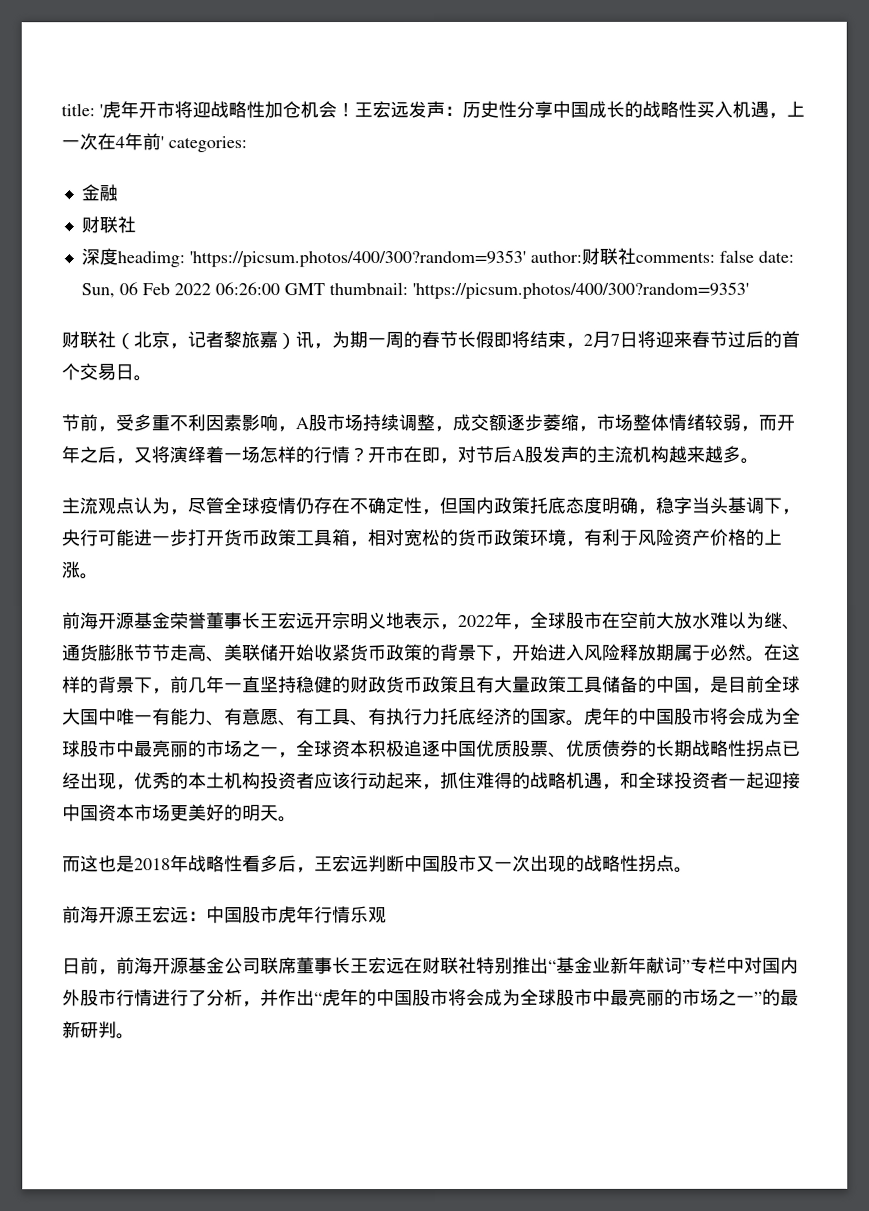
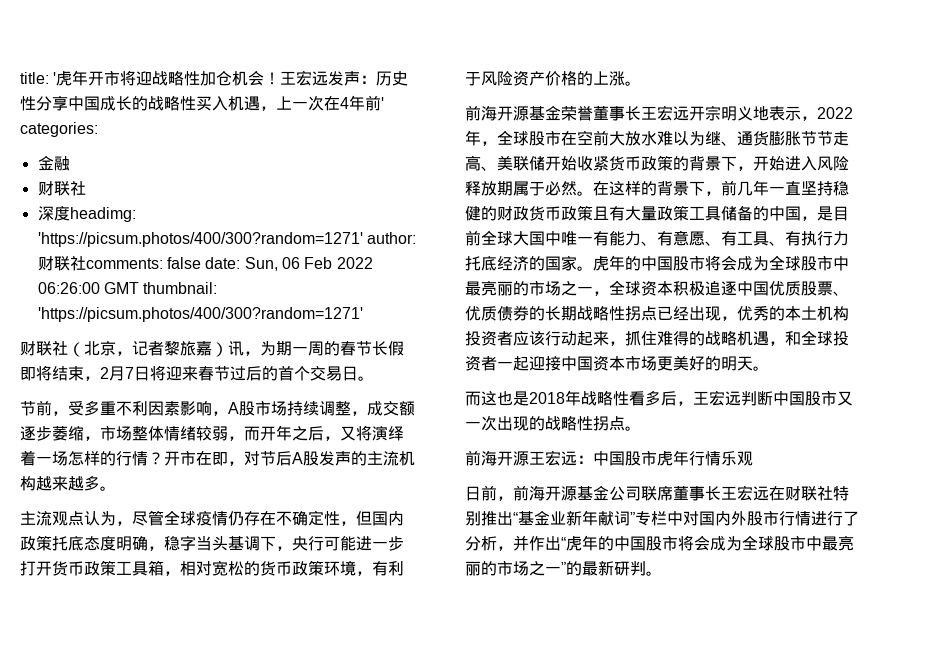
[188,249,526,268] 'https://picsum.photos/400/300?random=9353' -> [37,232,363,247] 'https://picsum.photos/400/300?random=1271'
[411,281,749,300] 'https://picsum.photos/400/300?random=9353' -> [37,307,363,322] 'https://picsum.photos/400/300?random=1271'

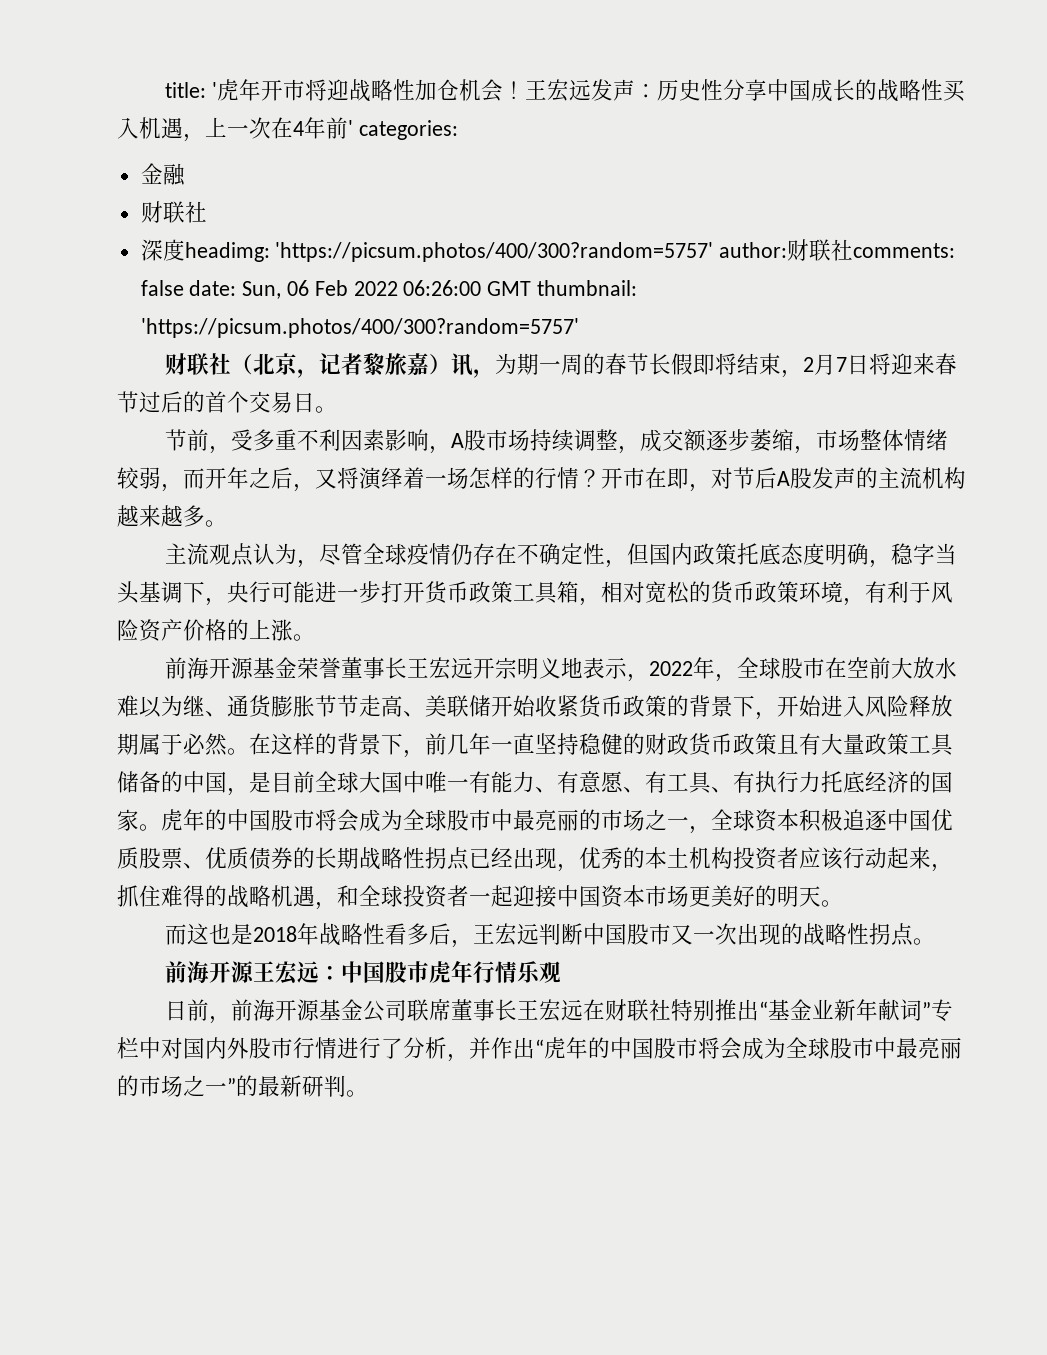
[37,232,363,247] 'https://picsum.photos/400/300?random=1271' -> [275,242,714,262] 'https://picsum.photos/400/300?random=5757'
[37,307,363,322] 'https://picsum.photos/400/300?random=1271' -> [140,318,579,338] 'https://picsum.photos/400/300?random=5757'

